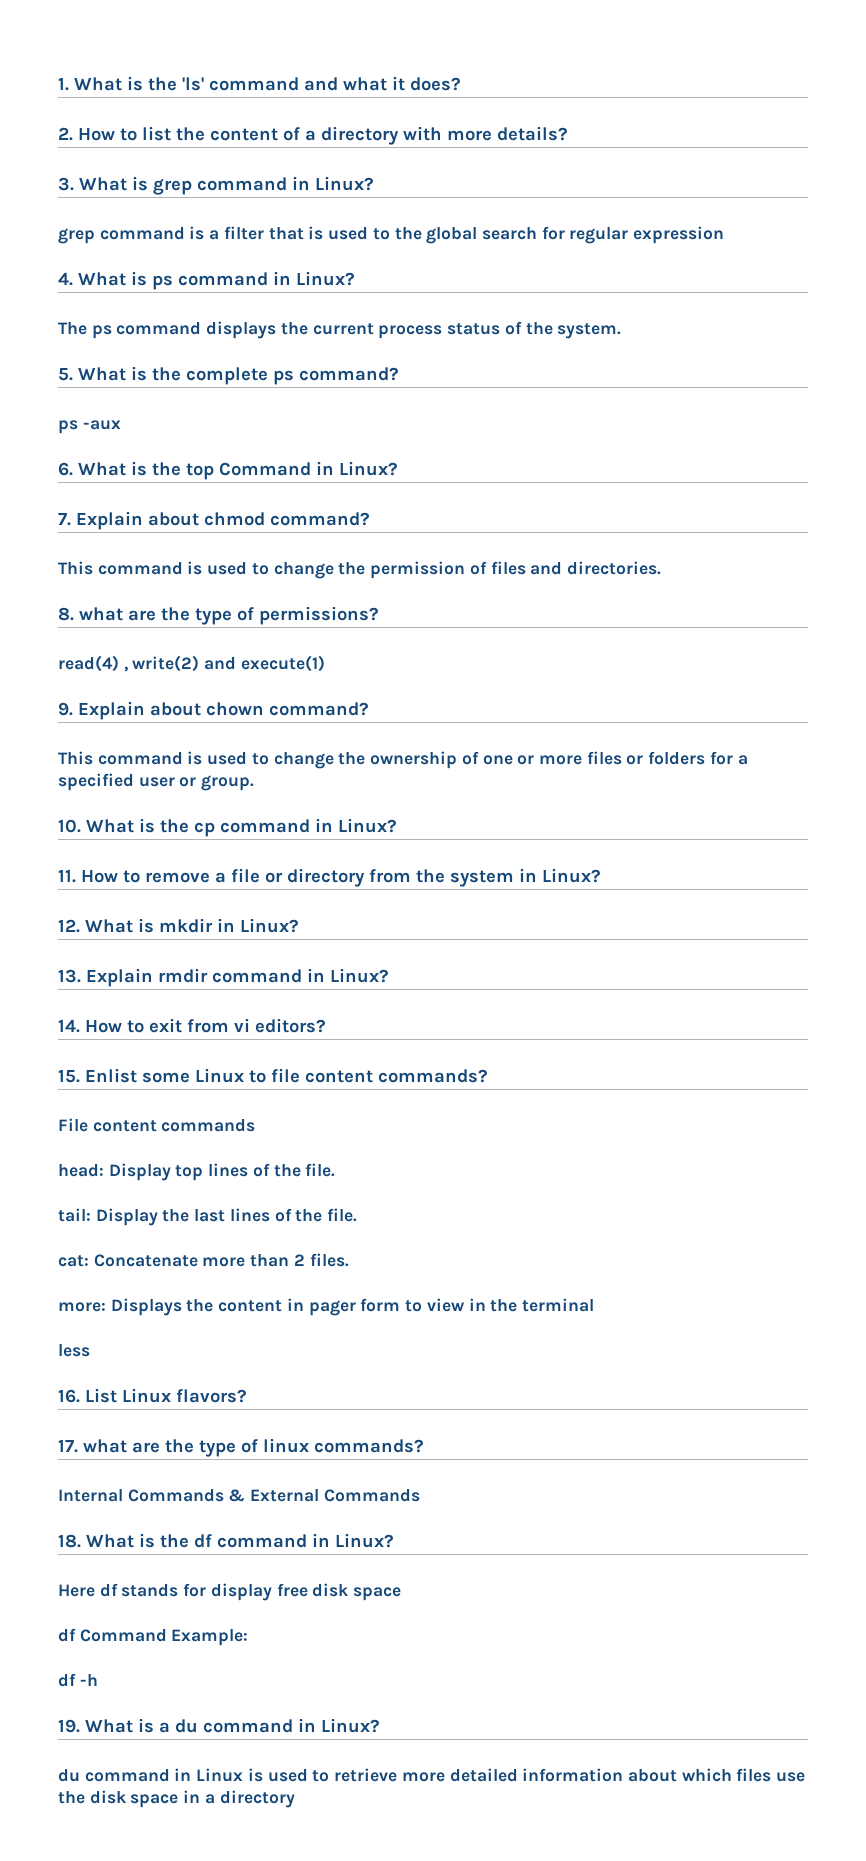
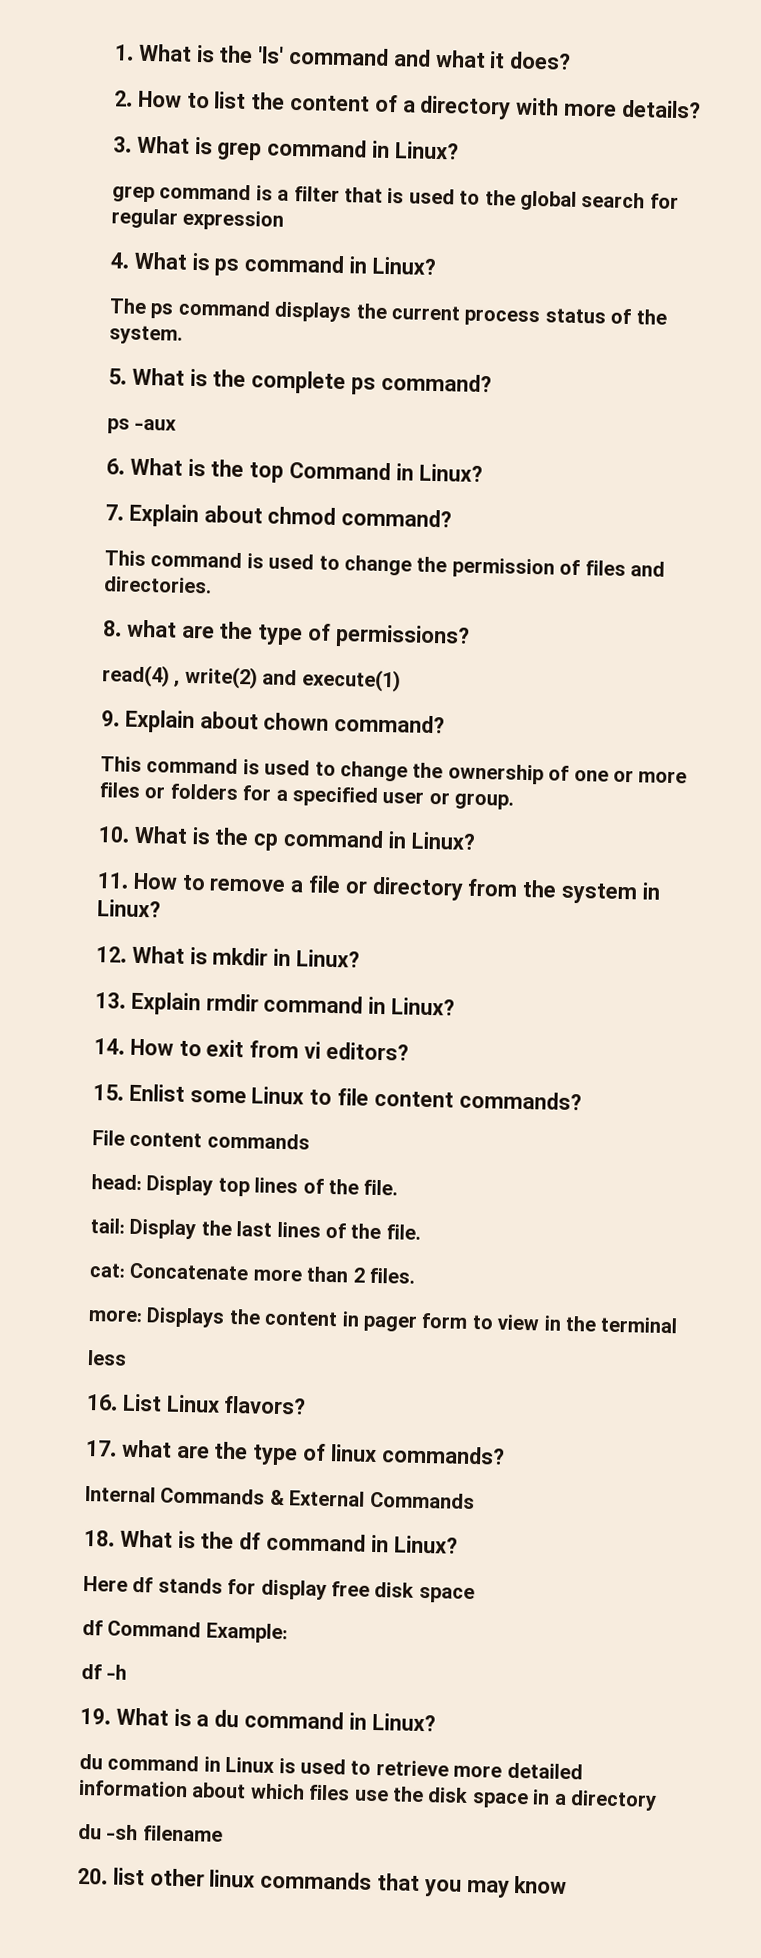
(295, 1799) none -> [78,1823,223,1842] [77,1867,568,1898] // du -sh filename // 20. list other linux commands that you may know

